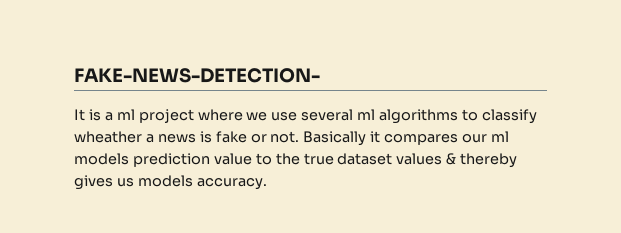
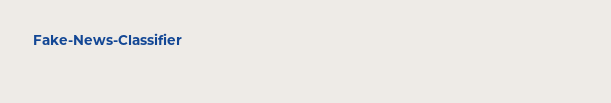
[74,68,320,83] [74,109,537,124] [74,131,510,146] [74,153,518,168] [74,175,267,190] FAKE-NEWS-DETECTION- // It is a ml project where we use several ml algorithms to classify wheather a news is fake or not. Basically it compares our ml models prediction value to the true dataset values & thereby gives us models accuracy. -> [33,33,182,45] Fake-News-Classifier

